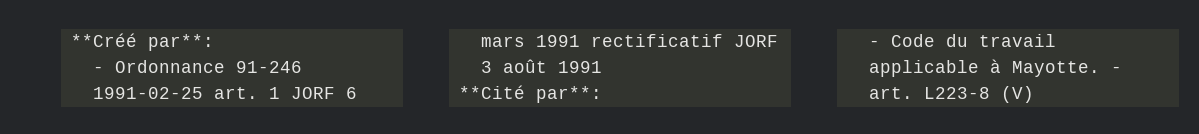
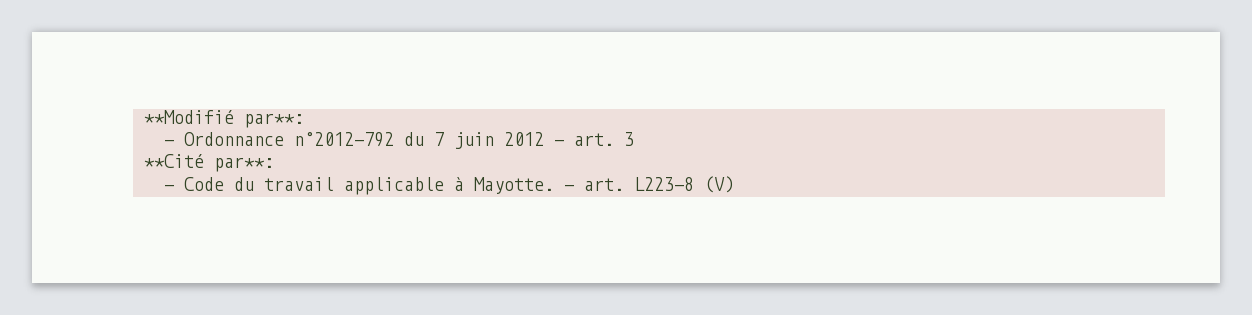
[70,33,137,47] **Créé -> [144,110,235,124] **Modifié
[235,61,302,73] [92,87,357,99] [480,34,778,47] 91-246 1991-02-25 art. 1 JORF 6 mars 1991 rectificatif JORF -> [294,132,615,149] n°2012-792 du 7 juin 2012 - art.
[502,59,602,73] août 1991 -> (635, 139) none

